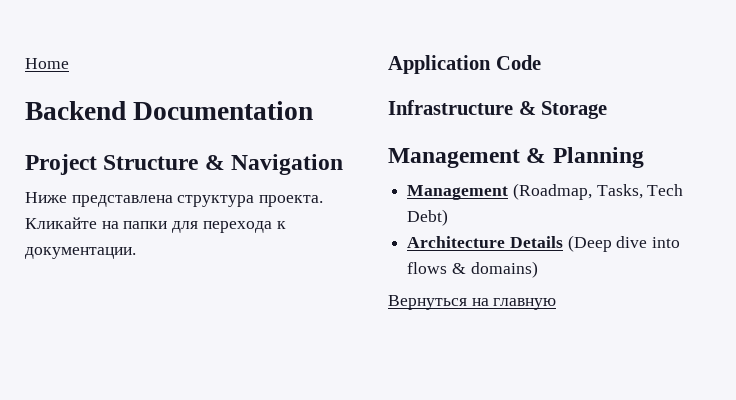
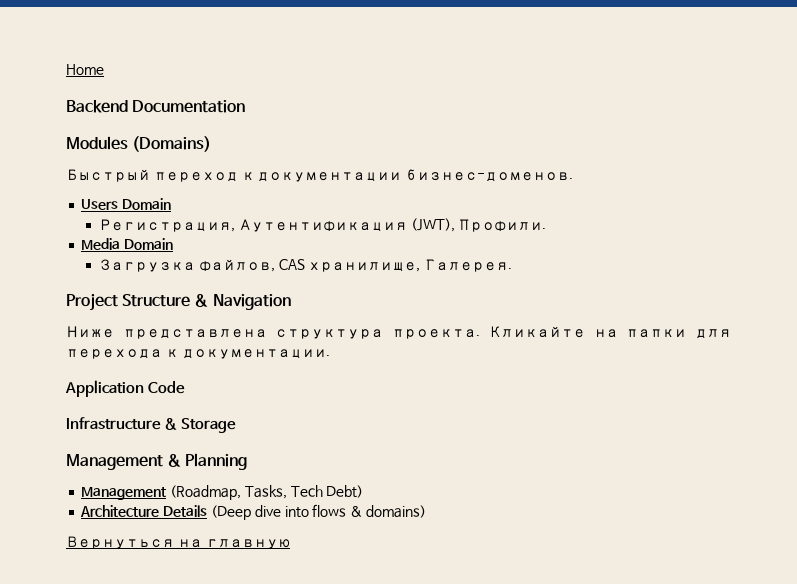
(314, 110) none -> [66,136,212,152] [66,169,574,182] [81,198,172,210] [98,218,547,232] [81,238,174,250] [98,259,513,272] // Modules (Domains) // Быстрый переход к документации бизнес-доменов. // Users Domain // Регистрация, Аутентификация (JWT), Профили. // Media Domain // Загрузка файлов, CAS хранилище, Галерея.

